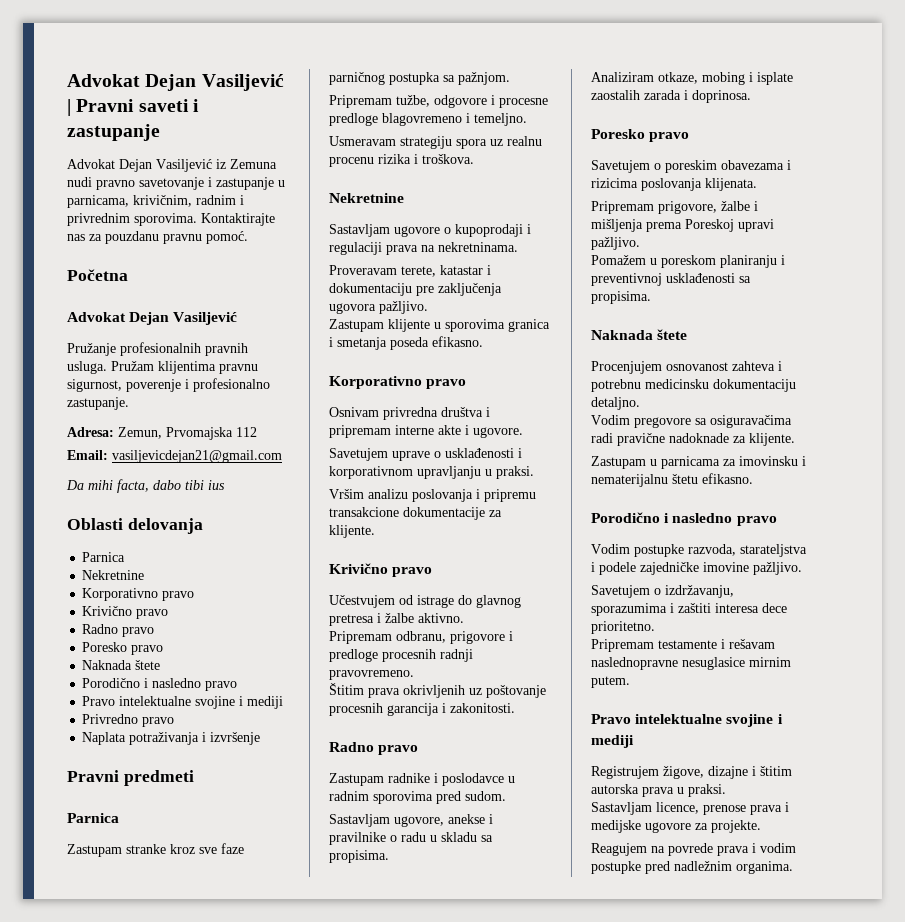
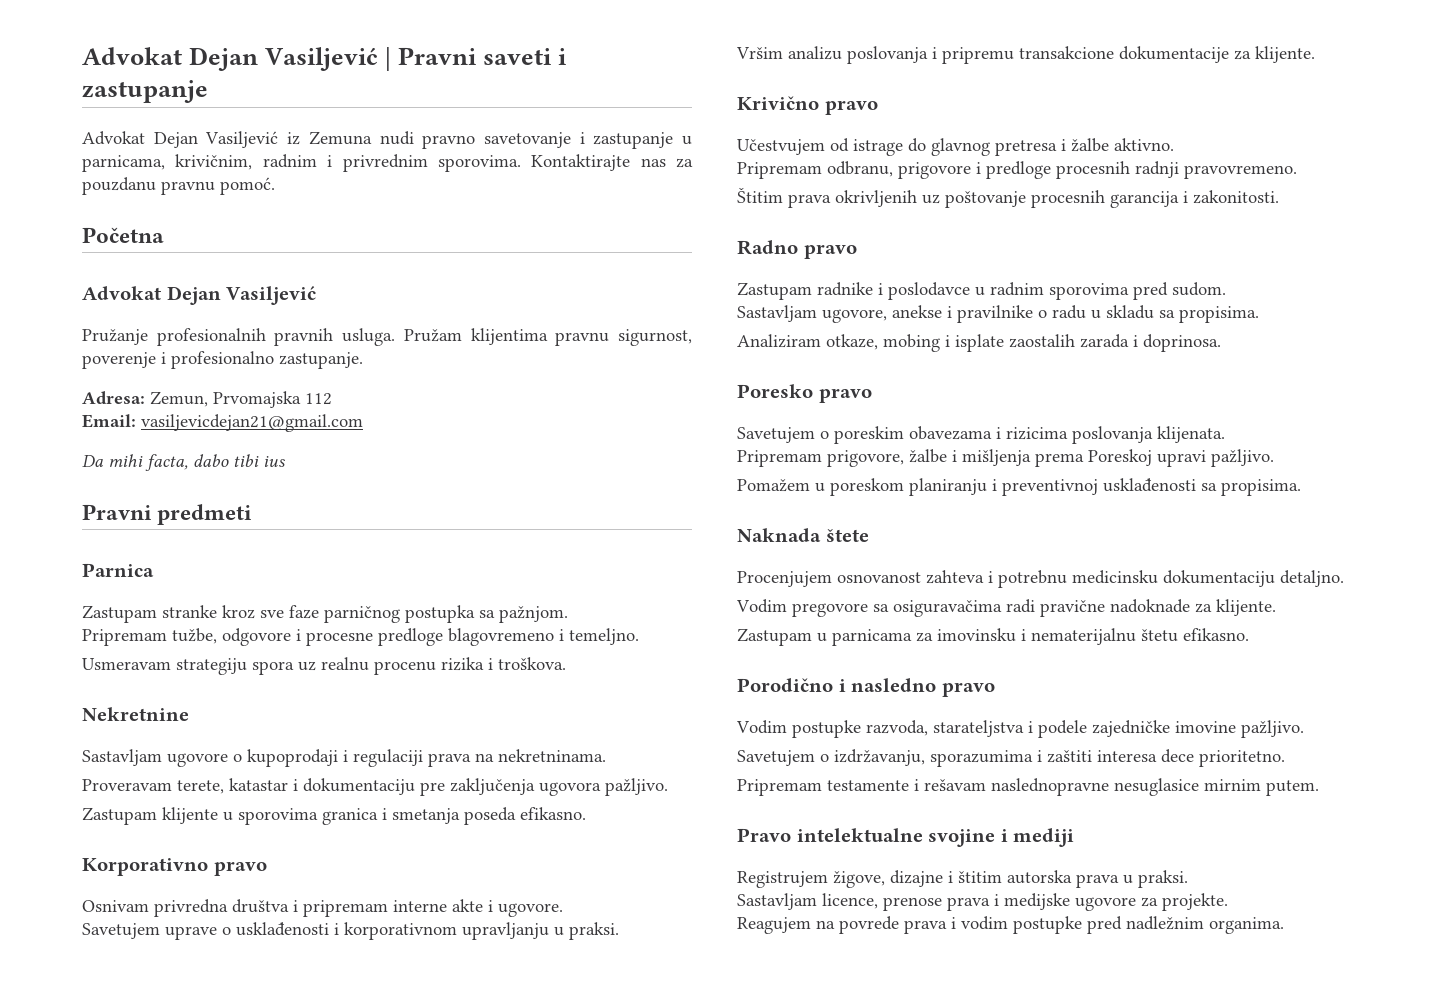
[67,518,203,534] [82,552,126,562] [82,570,145,580] [82,588,195,601] [82,606,169,619] [82,624,155,637] [82,642,164,655] [82,660,161,670] [82,678,238,691] [82,696,284,709] [82,714,175,727] [82,732,261,745] // Oblasti delovanja // Parnica // Nekretnine // Korporativno pravo // Krivično pravo // Radno pravo // Poresko pravo // Naknada štete // Porodično i nasledno pravo // Pravo intelektualne svojine i mediji // Privredno pravo // Naplata potraživanja i izvršenje -> (285, 461) none

